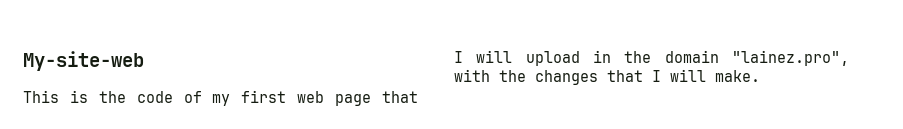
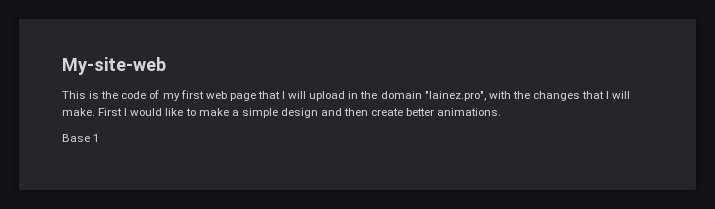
(760, 76) none -> [98,108,502,118] [62,134,100,142] First I would like to make a simple design and then create better animations. // Base 1

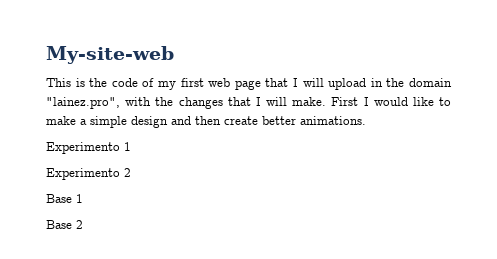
(502, 112) none -> [46,142,131,154] [46,168,131,180] // Experimento 1 // Experimento 2
(100, 138) none -> [46,220,83,229] // Base 2

